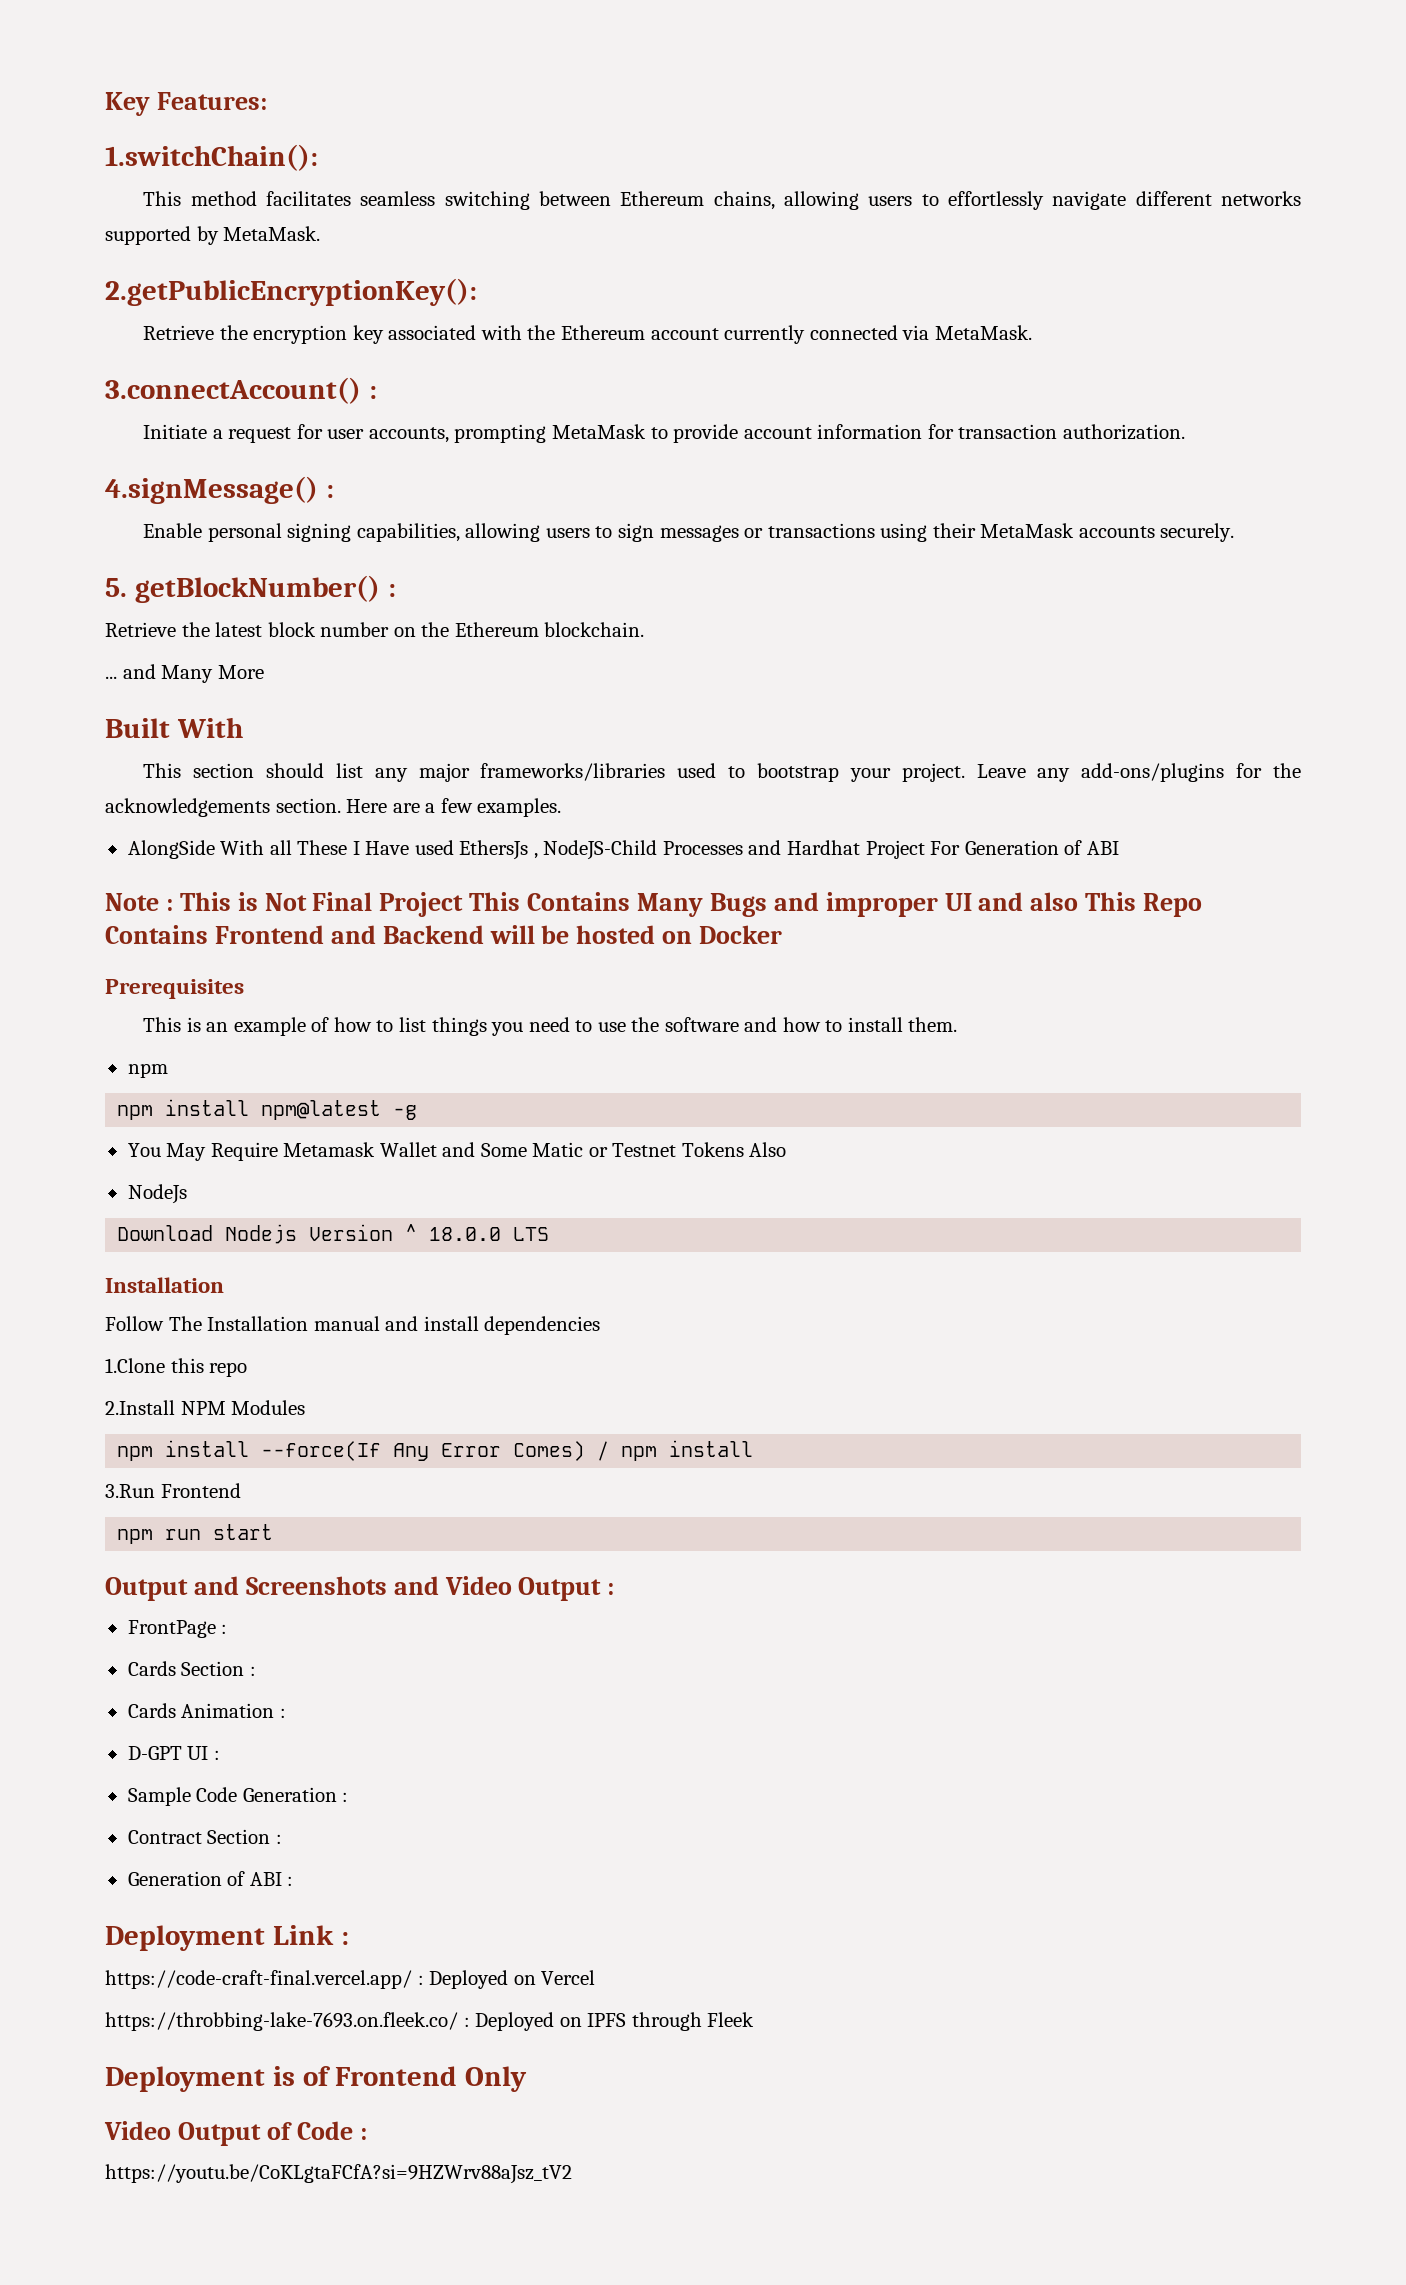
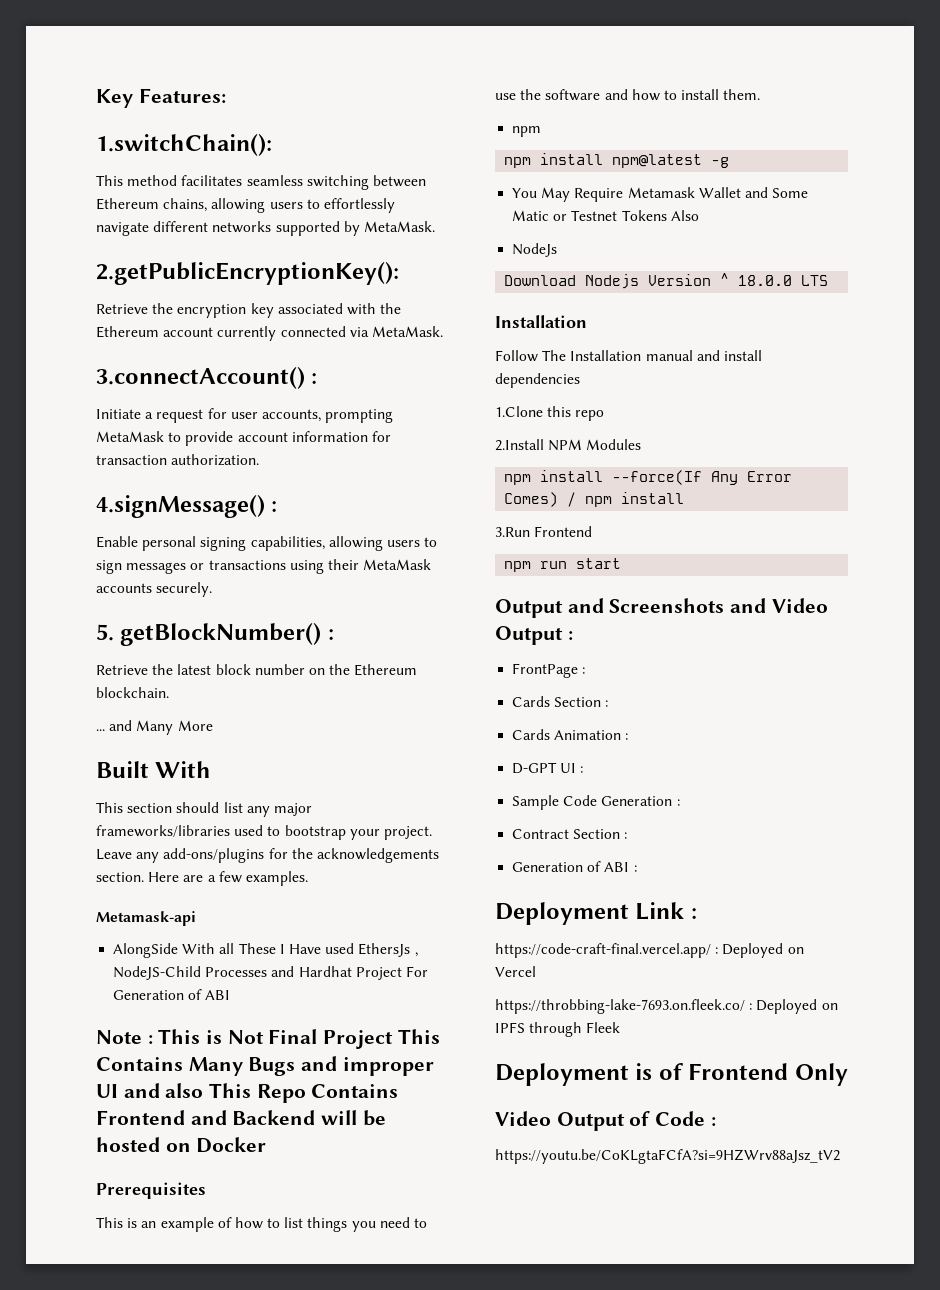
(562, 807) none -> [96,911,196,926] // Metamask-api

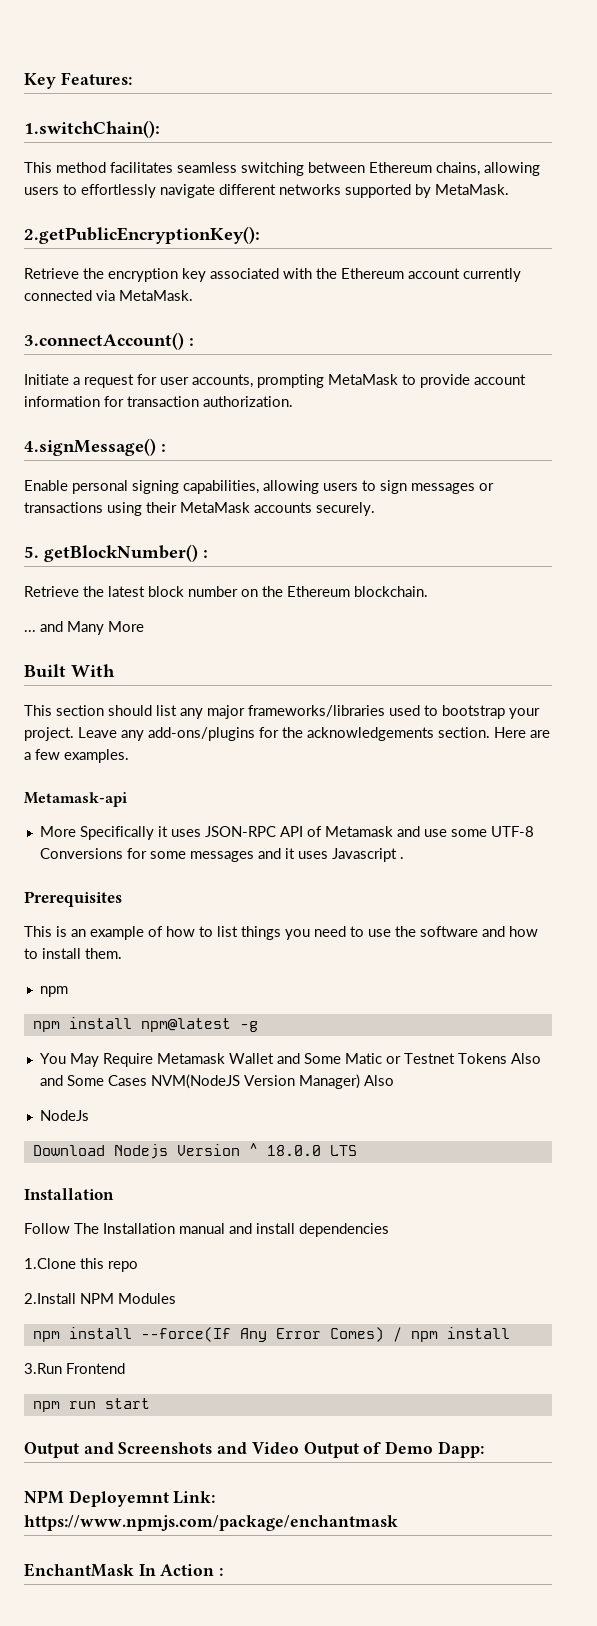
[113,943,418,958] [113,966,428,980] [113,989,231,1000] [96,1029,440,1049] [96,1056,434,1076] [96,1083,399,1103] [96,1110,386,1126] [96,1137,267,1153] AlongSide With all These I Have used EthersJs , NodeJS-Child Processes and Hardhat Project For Generation of ABI // Note : This is Not Final Project This Contains Many Bugs and improper UI and also This Repo Contains Frontend and Backend will be hosted on Docker -> [39,826,534,840] [39,848,404,862] More Specifically it uses JSON-RPC API of Metamask and use some UTF-8 Conversions for some messages and it uses Javascript .
(699, 215) none -> [39,1074,394,1089] and Some Cases NVM(NodeJS Version Manager) Also
[567,631,573,640] [512,663,586,678] [512,696,609,707] [512,729,629,740] [512,762,584,774] [512,795,680,810] [512,829,628,839] [512,861,637,872] [495,902,697,925] [495,943,804,958] [495,966,536,977] [495,999,838,1014] [495,1022,621,1037] [495,1063,848,1086] [495,1111,716,1131] [495,1149,840,1164] : // FrontPage : // Cards Section : // Cards Animation : // D-GPT UI : // Sample Code Generation : // Contract Section : // Generation of ABI : // Deployment Link : // https://code-craft-final.vercel.app/ : Deployed on Vercel // https://throbbing-lake-7693.on.fleek.co/ : Deployed on IPFS through Fleek // Deployment is of Frontend Only // Video Output of Code : // https://youtu.be/CoKLgtaFCfA?si=9HZWrv88aJsz_tV2 -> [363,1441,484,1458] [24,1490,216,1507] [24,1515,398,1531] [24,1563,224,1577] of Demo Dapp: // NPM Deployemnt Link: https://www.npmjs.com/package/enchantmask // EnchantMask In Action :

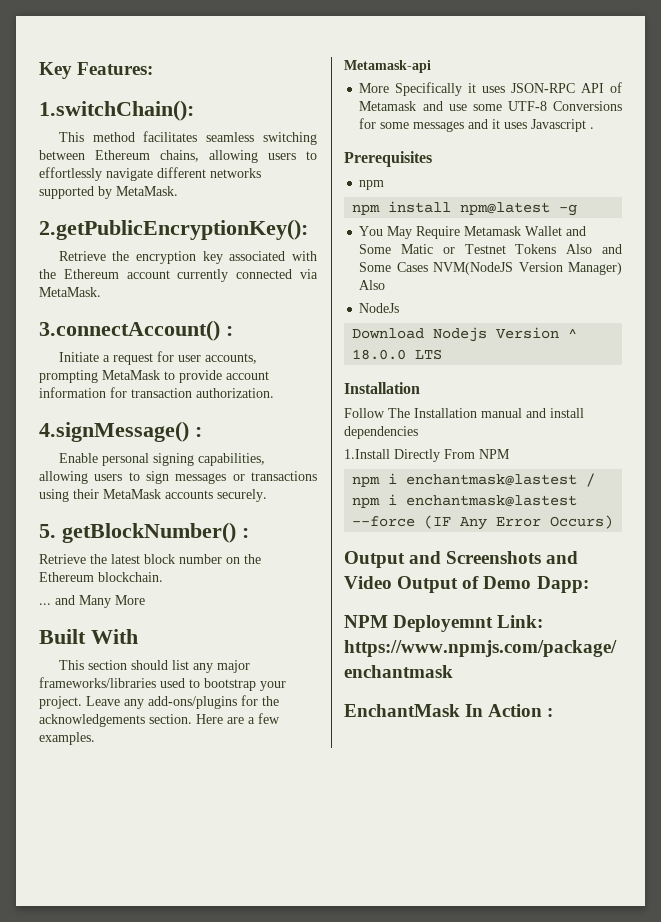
[24,926,538,940] [24,948,122,959] // This is an example of how to list things you need to use the software and how to install them. -> (432, 159) none
[24,1258,138,1272] [24,1293,176,1304] [32,1327,510,1342] [24,1363,125,1374] [32,1398,150,1412] 1.Clone this repo // 2.Install NPM Modules // npm install --force(If Any Error Comes) / npm install // 3.Run Frontend // npm run start -> [344,449,510,462] [352,473,596,487] [352,494,578,508] [352,515,614,530] 1.Install Directly From NPM // npm i enchantmask@lastest / npm i enchantmask@lastest --force (IF Any Error Occurs)

